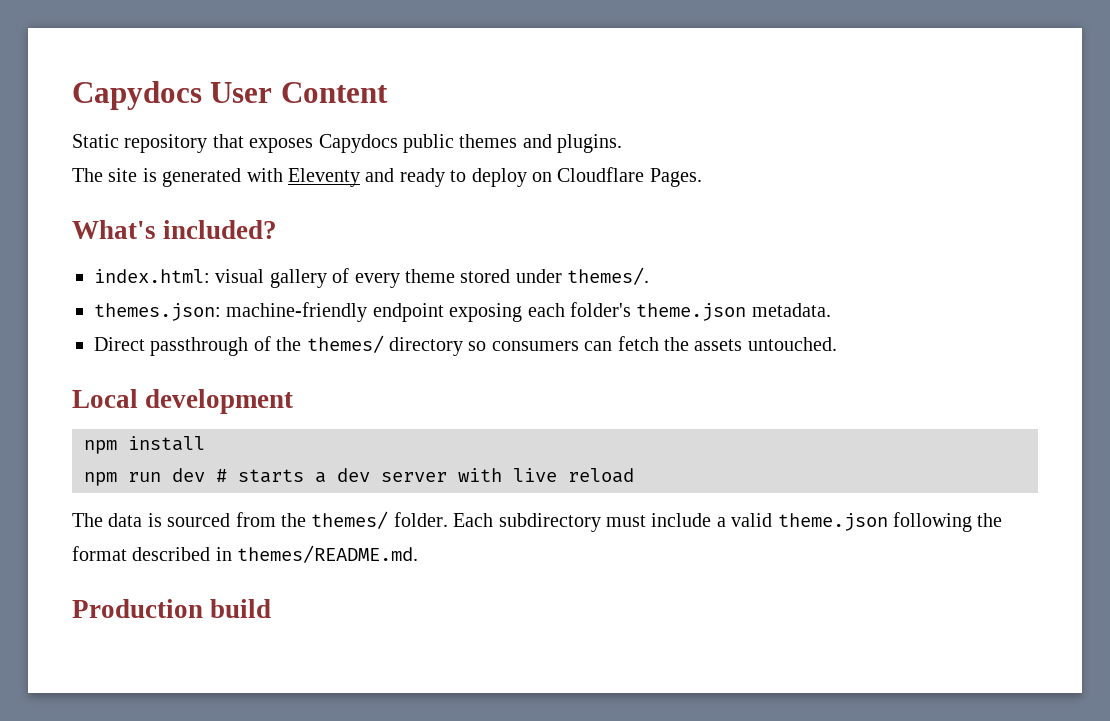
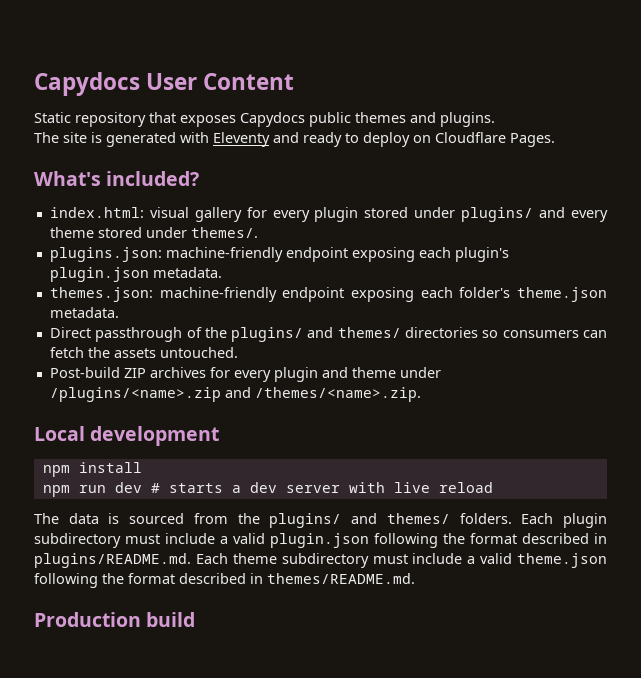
[332,268,350,283] of -> [246,207,566,222] for every plugin stored under plugins/ and
(650, 276) none -> [49,247,509,262] [49,267,222,282] // plugins.json: machine-friendly endpoint exposing each plugin's plugin.json metadata.
[306,335,463,356] themes/ directory -> [231,327,479,342] plugins/ and themes/ directories
(837, 344) none -> [49,367,441,382] [49,387,421,402] // Post-build ZIP archives for every plugin and theme under /plugins/<name>.zip and /themes/<name>.zip.
[311,511,494,529] themes/ folder. Each -> [269,513,607,528] [34,533,607,548] [34,553,277,568] plugins/ and themes/ folders. Each plugin subdirectory must include a valid plugin.json following the format described in plugins/README.md. Each theme

